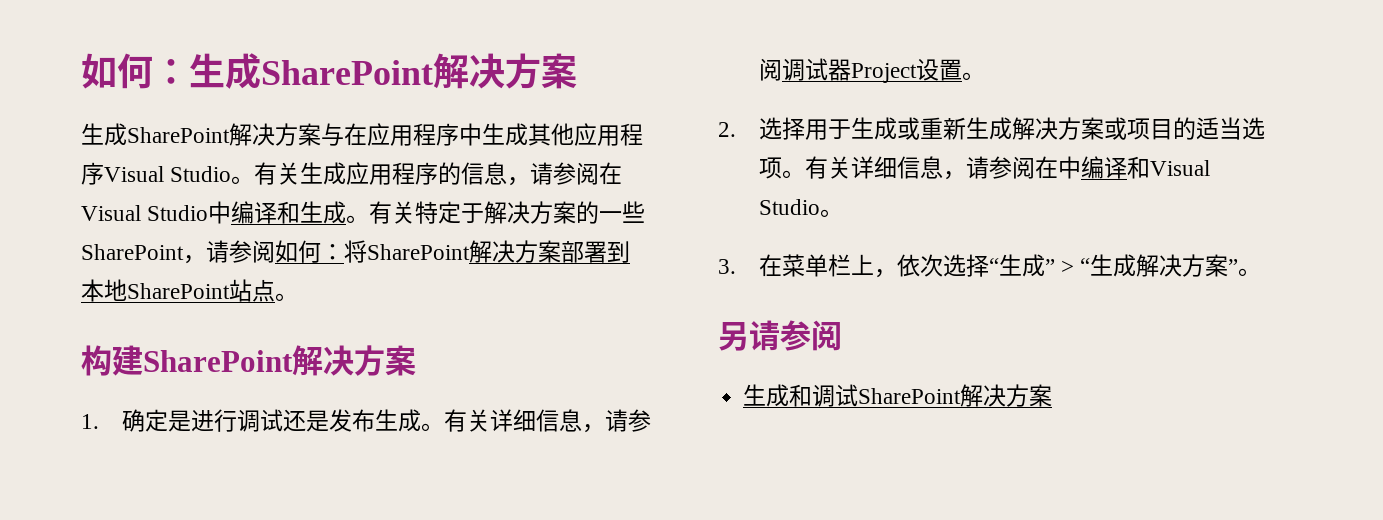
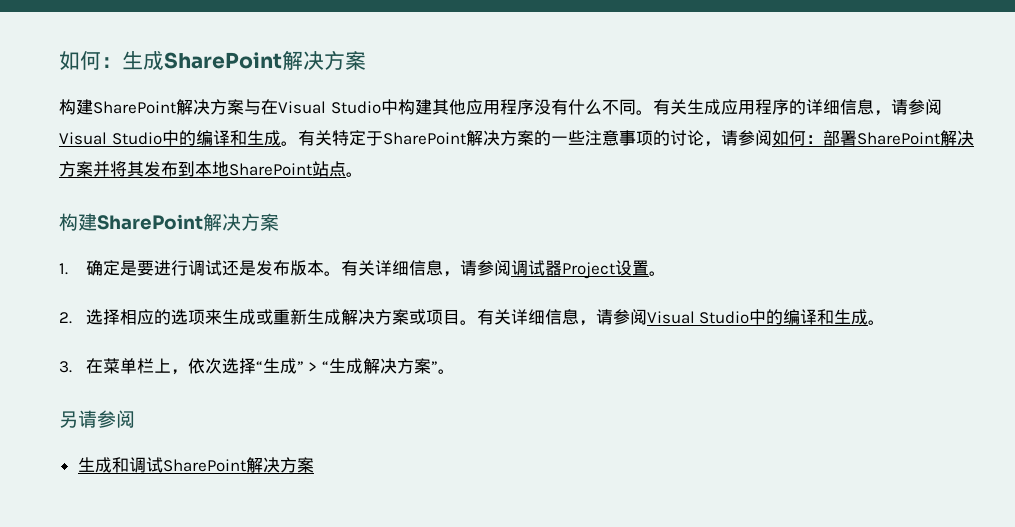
[81,123,127,146] 生成 -> [59,99,93,115] 构建
[367,123,643,146] [81,162,232,185] 应用程序中生成其他应用程序Visual Studio -> [278,99,636,115] Visual Studio中构建其他应用程序没有什么不同
[461,162,623,186] [81,201,232,224] 信息，请参阅在Visual Studio中 -> [805,99,942,116] [59,130,196,146] 详细信息，请参阅Visual Studio中的
(485, 213) none -> [382,132,466,145] SharePoint
[81,244,184,260] SharePoint -> [584,130,704,146] 注意事项的讨论
[344,240,607,263] 将SharePoint解决方案部署 -> [822,130,974,146] [59,161,178,177] 部署SharePoint解决方案并将其发布
(191, 421) none -> [136,260,154,276] 要
[374,409,421,432] 生成 -> [289,260,324,276] 版本
[804,119,851,140] 用于 -> [119,309,222,325] 相应的选项来
[1172,117,1265,140] [758,156,1210,180] [758,199,820,215] 的适当选项。有关详细信息，请参阅在中编译和Visual Studio -> [459,309,869,326] 。有关详细信息，请参阅Visual Studio中的编译和生成

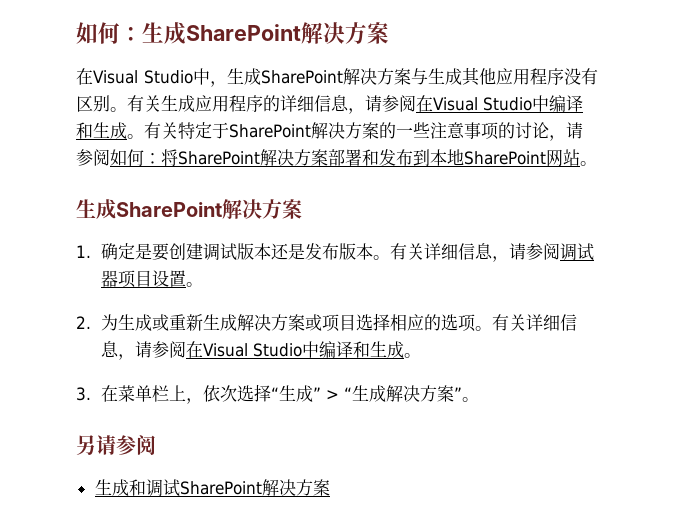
[59,99,432,115] 构建SharePoint解决方案与在Visual Studio中构建 -> [76,68,462,87] 在Visual Studio中，生成SharePoint解决方案与生成
[567,99,636,115] 什么不同 -> [76,95,110,112] 区别
[59,130,196,146] Visual Studio中的 -> [416,95,549,112] 在Visual Studio中
[822,130,974,146] [59,161,144,177] 部署SharePoint解决方案并将其 -> [161,149,379,166] 将SharePoint解决方案部署和
[312,161,363,177] [59,213,97,231] 站点。 // 构建 -> [546,149,597,167] [76,199,116,219] 网站。 // 生成
[153,260,222,276] 进行调试 -> [168,243,271,261] 创建调试版本
[561,262,615,279] Project -> [117,270,152,288] 项目
[85,309,222,325] 选择相应的选项来 -> [100,314,118,331] 为
[459,309,784,326] 。有关详细信息，请参阅Visual Studio中的 -> [355,313,577,332] [100,341,319,360] 选择相应的选项。有关详细信息，请参阅在Visual Studio中

